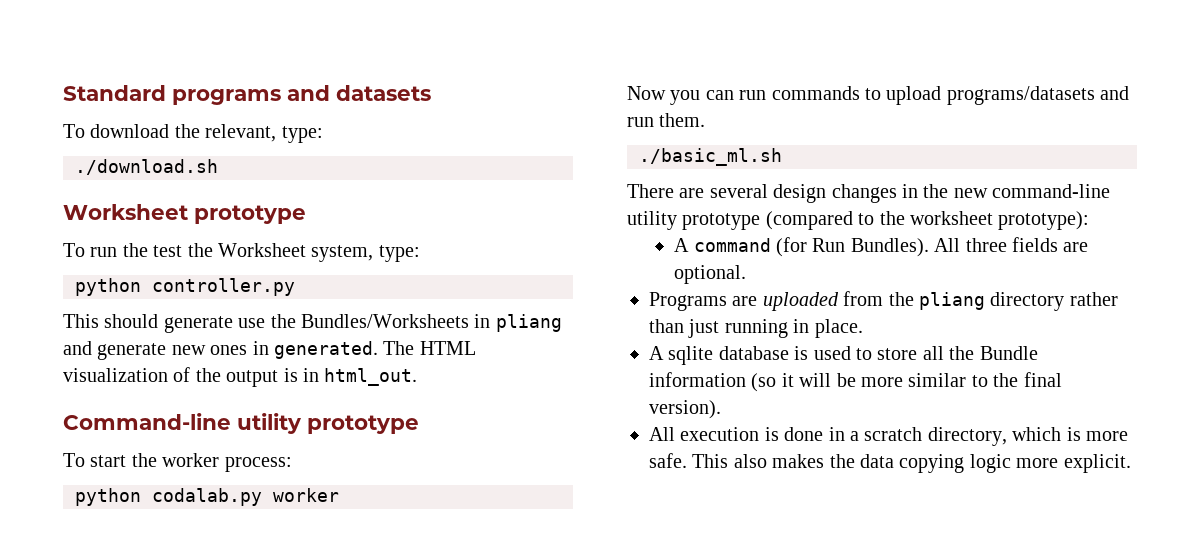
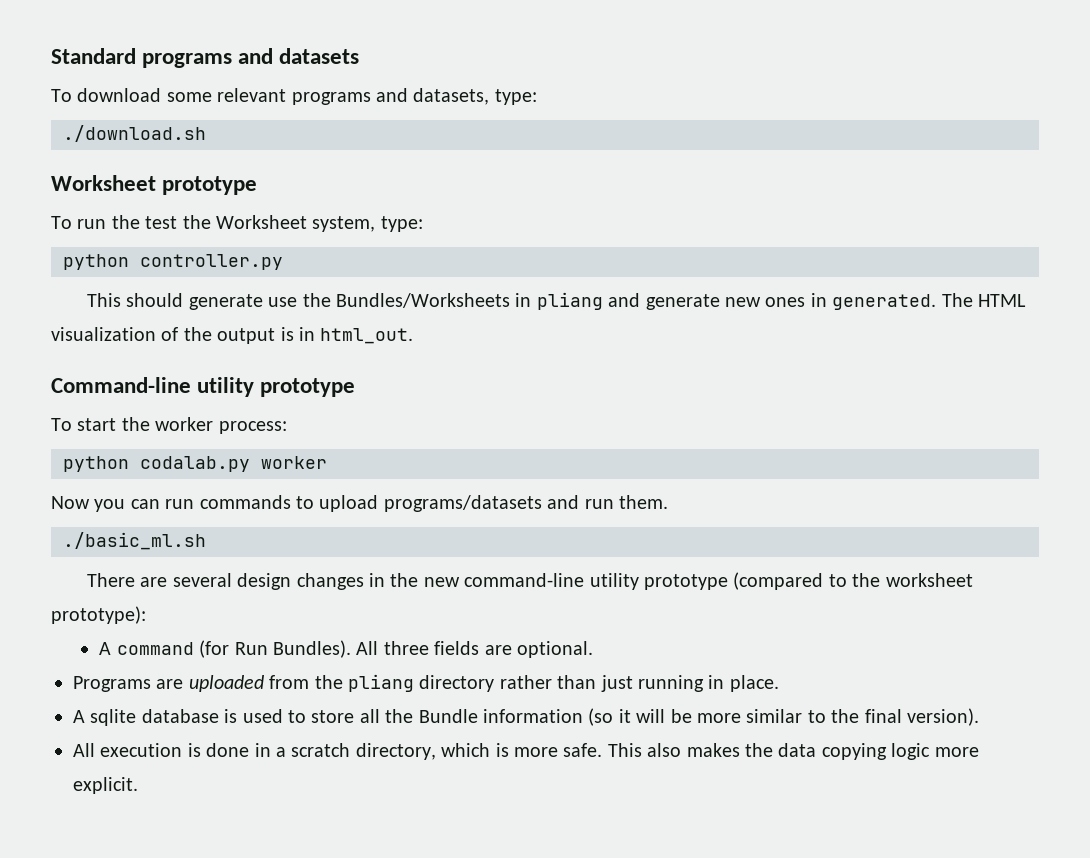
[174,124,277,142] the relevant, -> [166,88,490,105] some relevant programs and datasets,

